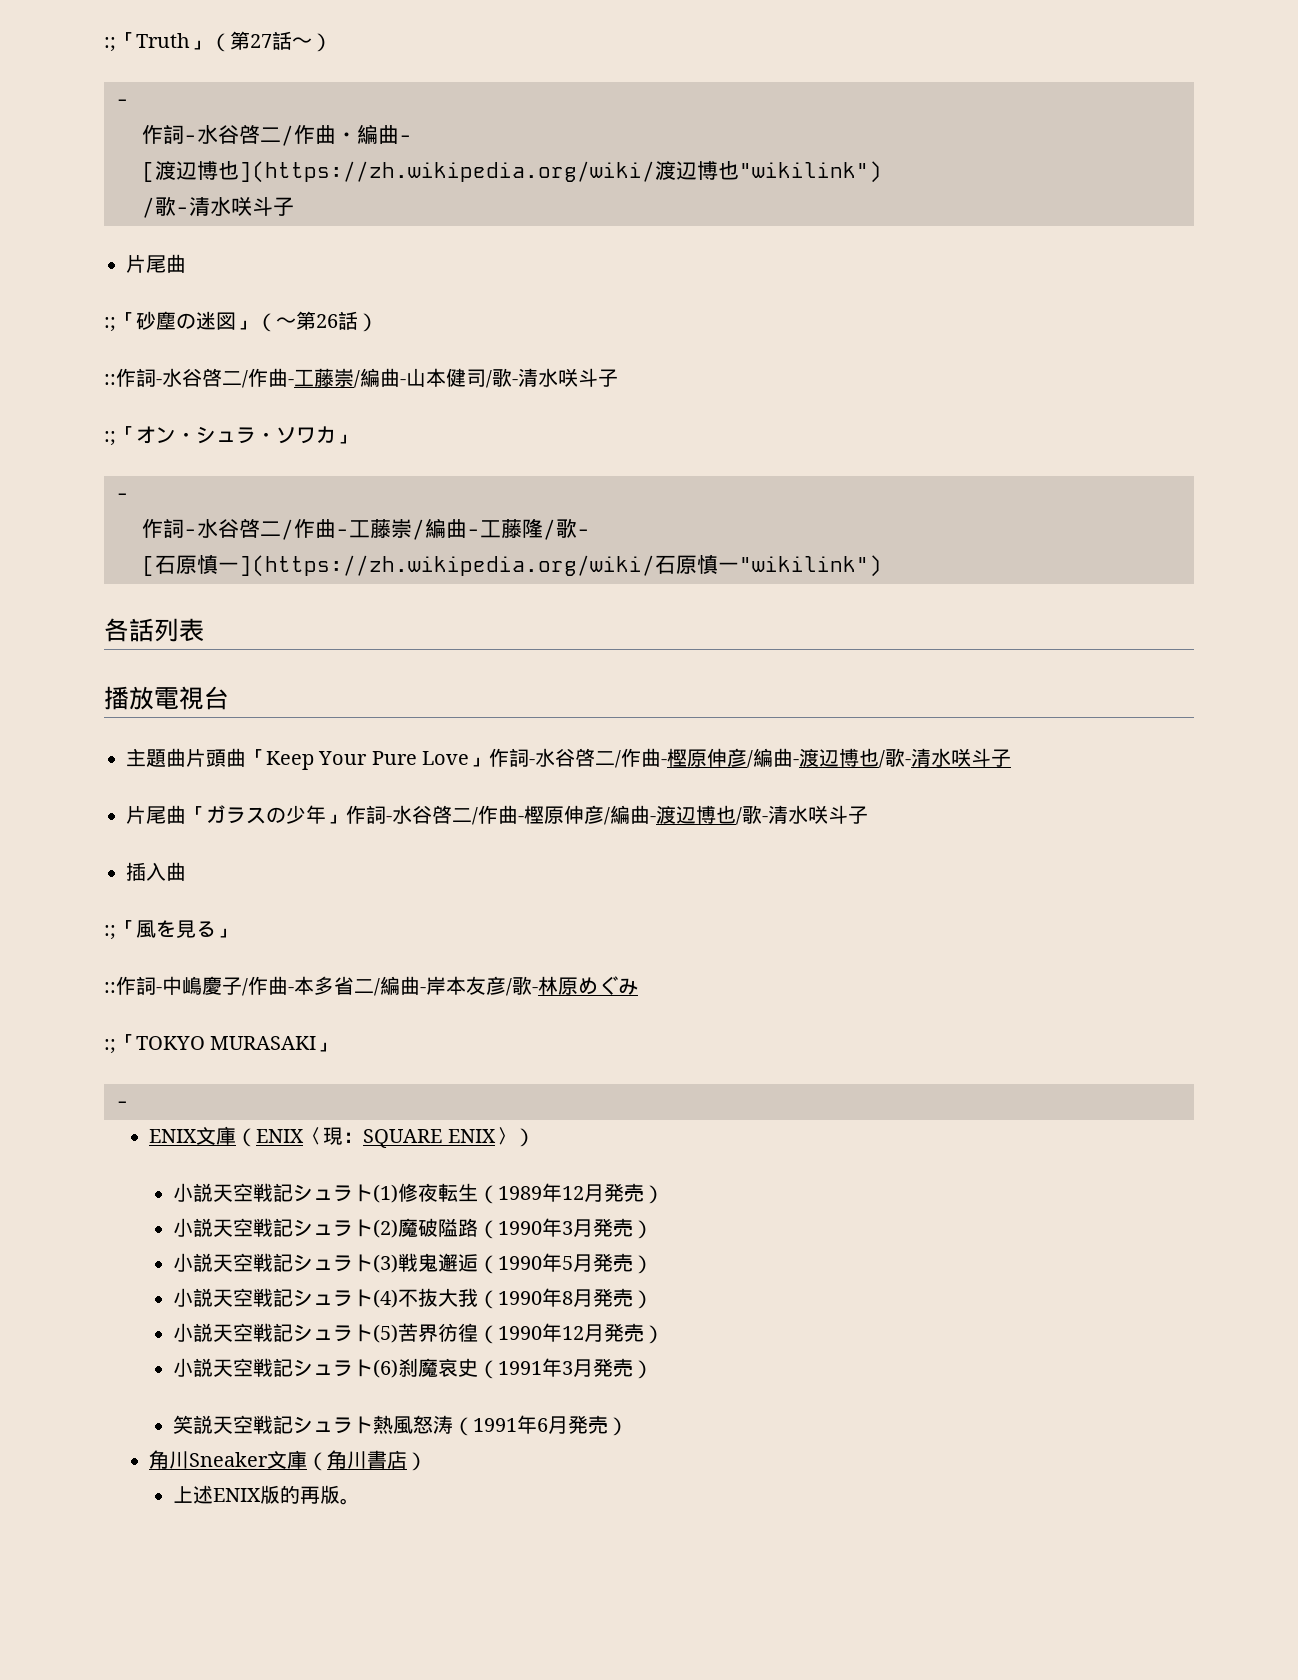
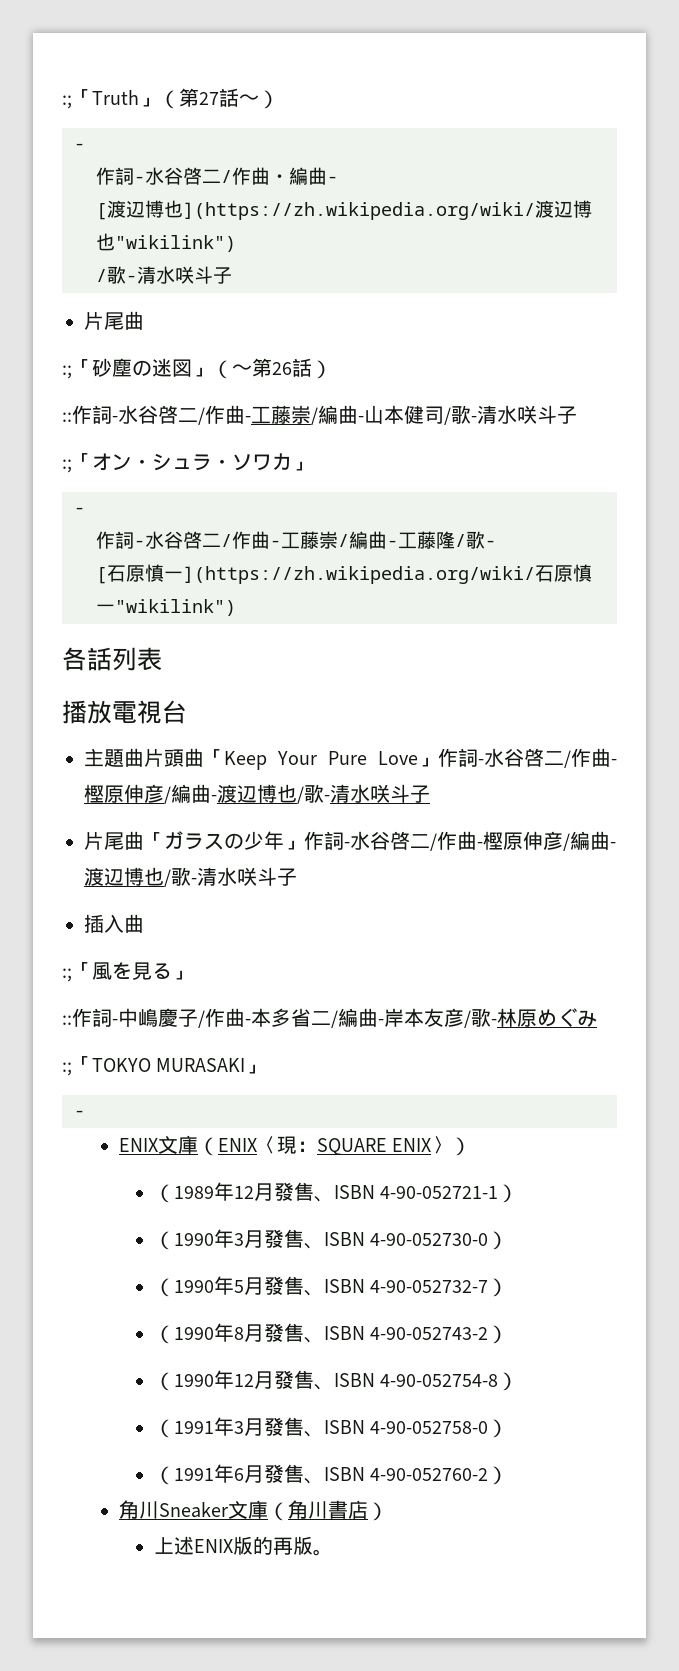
[172,1183,664,1204] [172,1218,653,1239] [172,1253,653,1274] [172,1288,653,1309] [172,1323,664,1344] [172,1358,653,1379] [172,1415,608,1436] 小説天空戦記シュラト(1)修夜転生（1989年12月発売） // 小説天空戦記シュラト(2)魔破隘路（1990年3月発売） // 小説天空戦記シュラト(3)戦鬼邂逅（1990年5月発売） // 小説天空戦記シュラト(4)不抜大我（1990年8月発売） // 小説天空戦記シュラト(5)苦界彷徨（1990年12月発売） // 小説天空戦記シュラト(6)刹魔哀史（1991年3月発売） // 笑説天空戦記シュラト熱風怒涛（1991年6月発売 -> [153,1182,519,1203] [153,1229,509,1250] [153,1276,509,1297] [153,1323,509,1344] [153,1370,519,1391] [153,1417,509,1438] [153,1464,489,1485] （1989年12月發售、ISBN 4-90-052721-1） // （1990年3月發售、ISBN 4-90-052730-0） // （1990年5月發售、ISBN 4-90-052732-7） // （1990年8月發售、ISBN 4-90-052743-2） // （1990年12月發售、ISBN 4-90-052754-8） // （1991年3月發售、ISBN 4-90-052758-0） // （1991年6月發售、ISBN 4-90-052760-2

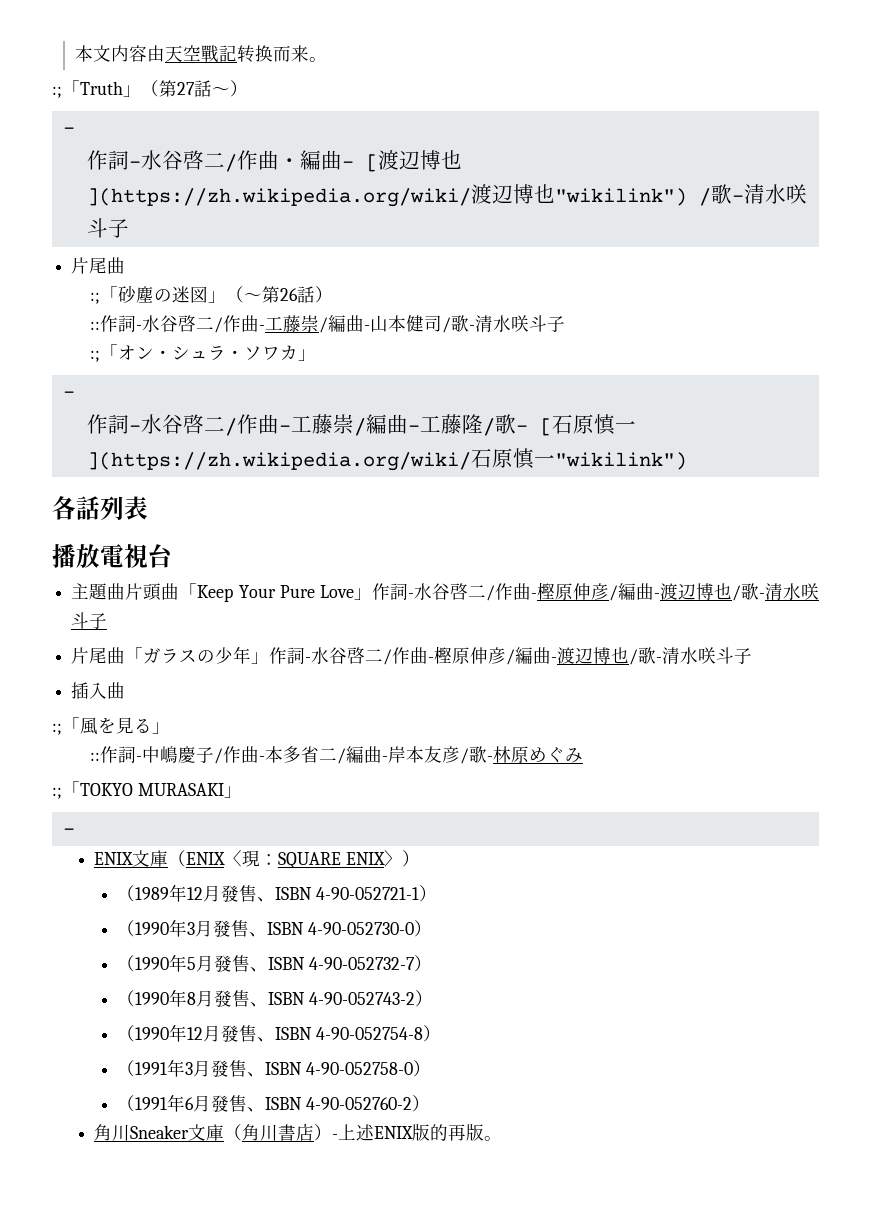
(62, 102) none -> [75,45,328,63] 本文内容由天空戰記转换而来。 //
(338, 179) // -> (354, 164) none
(236, 243) // -> (687, 197) none
(496, 543) // -> (528, 428) none
(388, 1511) // -> [332,1134,339,1139] -

